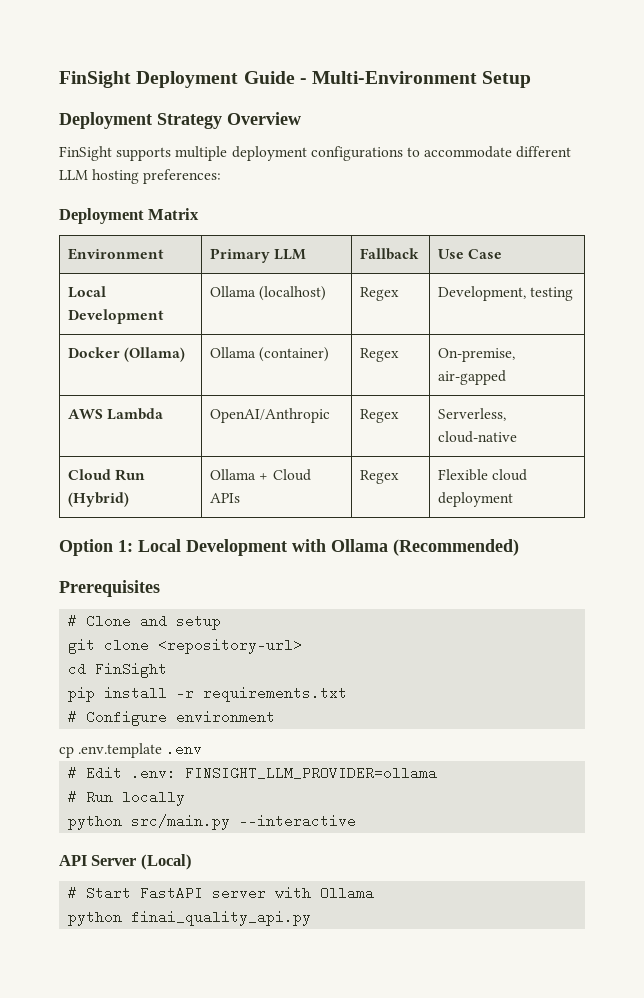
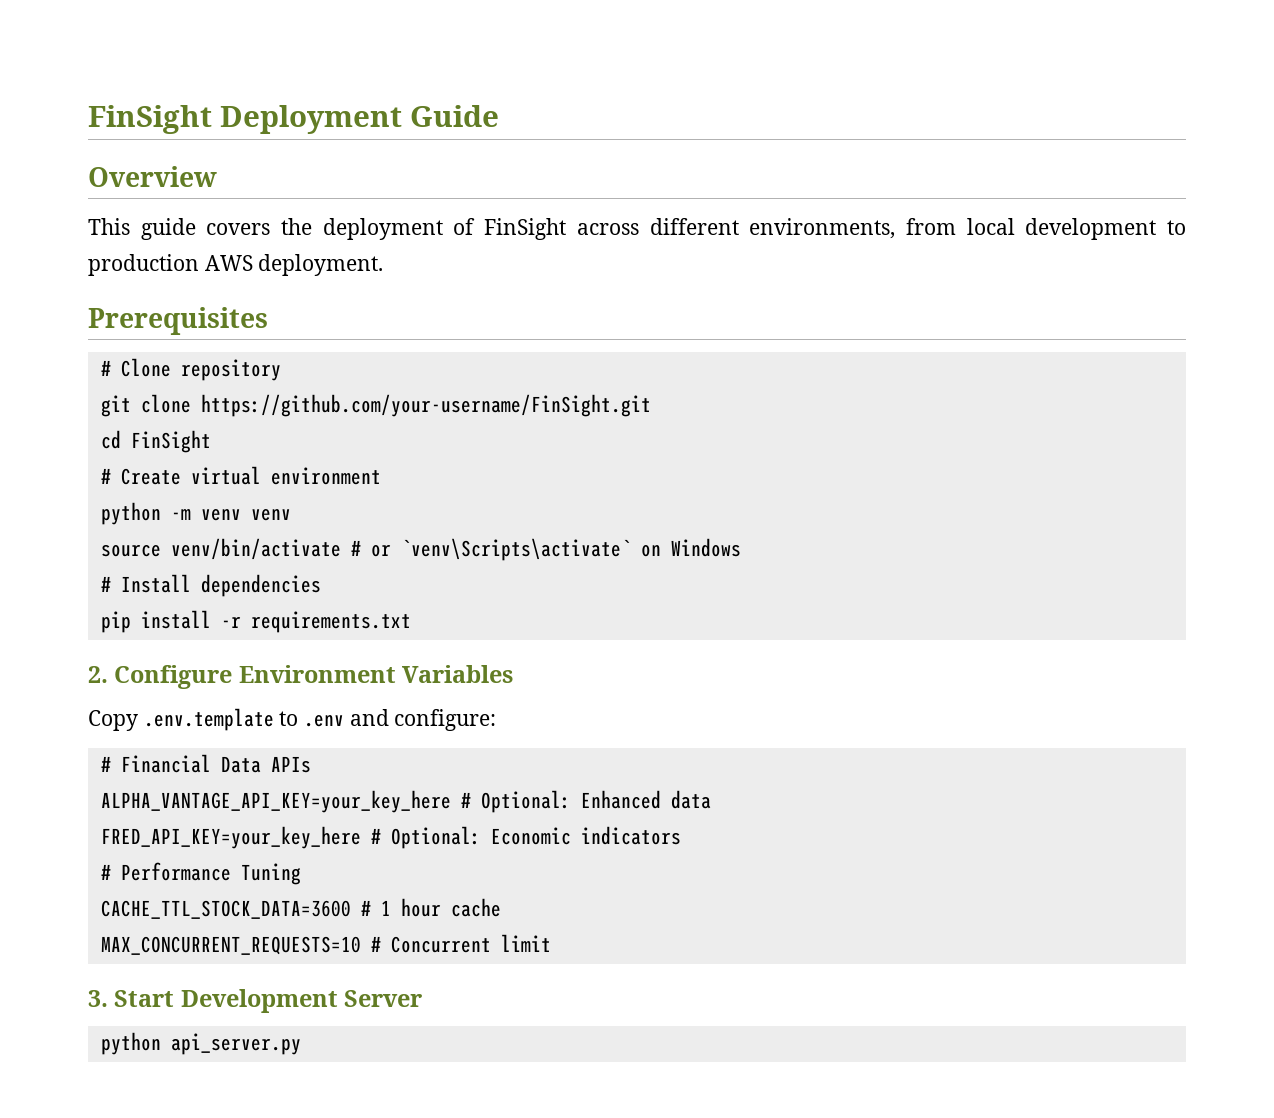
[299,71,532,88] [59,112,301,129] [59,146,572,161] [59,169,222,184] [59,208,200,224] [68,248,165,260] [210,248,307,263] [360,248,420,260] [438,249,503,259] [68,286,107,298] [68,309,165,324] [210,286,327,301] [360,287,400,301] [438,286,574,301] [68,347,186,362] [210,347,330,362] [360,348,400,362] [438,348,516,362] [438,370,507,385] [68,408,164,420] [210,408,331,423] [360,409,400,423] [438,408,507,421] [438,431,518,443] [68,469,146,481] [68,492,130,507] [210,469,311,481] [210,493,241,503] [360,470,400,484] [438,469,528,481] [438,492,514,507] [59,539,519,556] - Multi-Environment Setup // Deployment Strategy Overview // FinSight supports multiple deployment configurations to accommodate different LLM hosting preferences: // Deployment Matrix // Environment | Primary LLM | Fallback | Use Case // Local Development | Ollama (localhost) | Regex | Development, testing // Docker (Ollama) | Ollama (container) | Regex | On-premise, air-gapped // AWS Lambda | OpenAI/Anthropic | Regex | Serverless, cloud-native // Cloud Run (Hybrid) | Ollama + Cloud APIs | Regex | Flexible cloud deployment // Option 1: Local Development with Ollama (Recommended) -> [88,166,217,187] [88,218,1186,240] [88,254,384,276] // Overview // This guide covers the deployment of FinSight across different environments, from local development to production AWS deployment.
[140,614,222,630] and setup -> [180,359,281,381] repository
[158,638,303,654] <repository-url> -> [200,394,651,417] https://github.com/your-username/FinSight.git
[68,686,348,702] [68,710,276,726] [59,743,163,758] pip install -r requirements.txt // # Configure environment // cp .env.template -> [100,466,381,485] [100,502,291,525] [100,538,741,561] [100,574,321,597] [100,610,411,633] [88,665,514,689] [88,708,299,731] # Create virtual environment // python -m venv venv // source venv/bin/activate # or `venv\Scripts\activate` on Windows // # Install dependencies // pip install -r requirements.txt // 2. Configure Environment Variables // Copy .env.template to
[68,766,438,780] [68,790,186,806] [68,814,357,830] [59,854,192,870] [68,886,375,900] [68,910,312,926] // # Edit .env: FINSIGHT_LLM_PROVIDER=ollama // # Run locally // python src/main.py --interactive // API Server (Local) // # Start FastAPI server with Ollama // python finai_quality_api.py -> [349,709,497,731] [100,754,311,773] [100,790,711,813] [100,826,681,849] [100,862,301,885] [100,898,501,919] [100,934,551,955] [88,989,423,1013] [100,1032,301,1055] and configure: // # Financial Data APIs // ALPHA_VANTAGE_API_KEY=your_key_here # Optional: Enhanced data // FRED_API_KEY=your_key_here # Optional: Economic indicators // # Performance Tuning // CACHE_TTL_STOCK_DATA=3600 # 1 hour cache // MAX_CONCURRENT_REQUESTS=10 # Concurrent limit // 3. Start Development Server // python api_server.py

